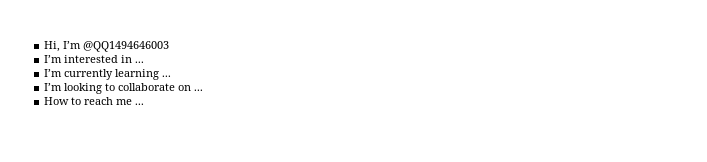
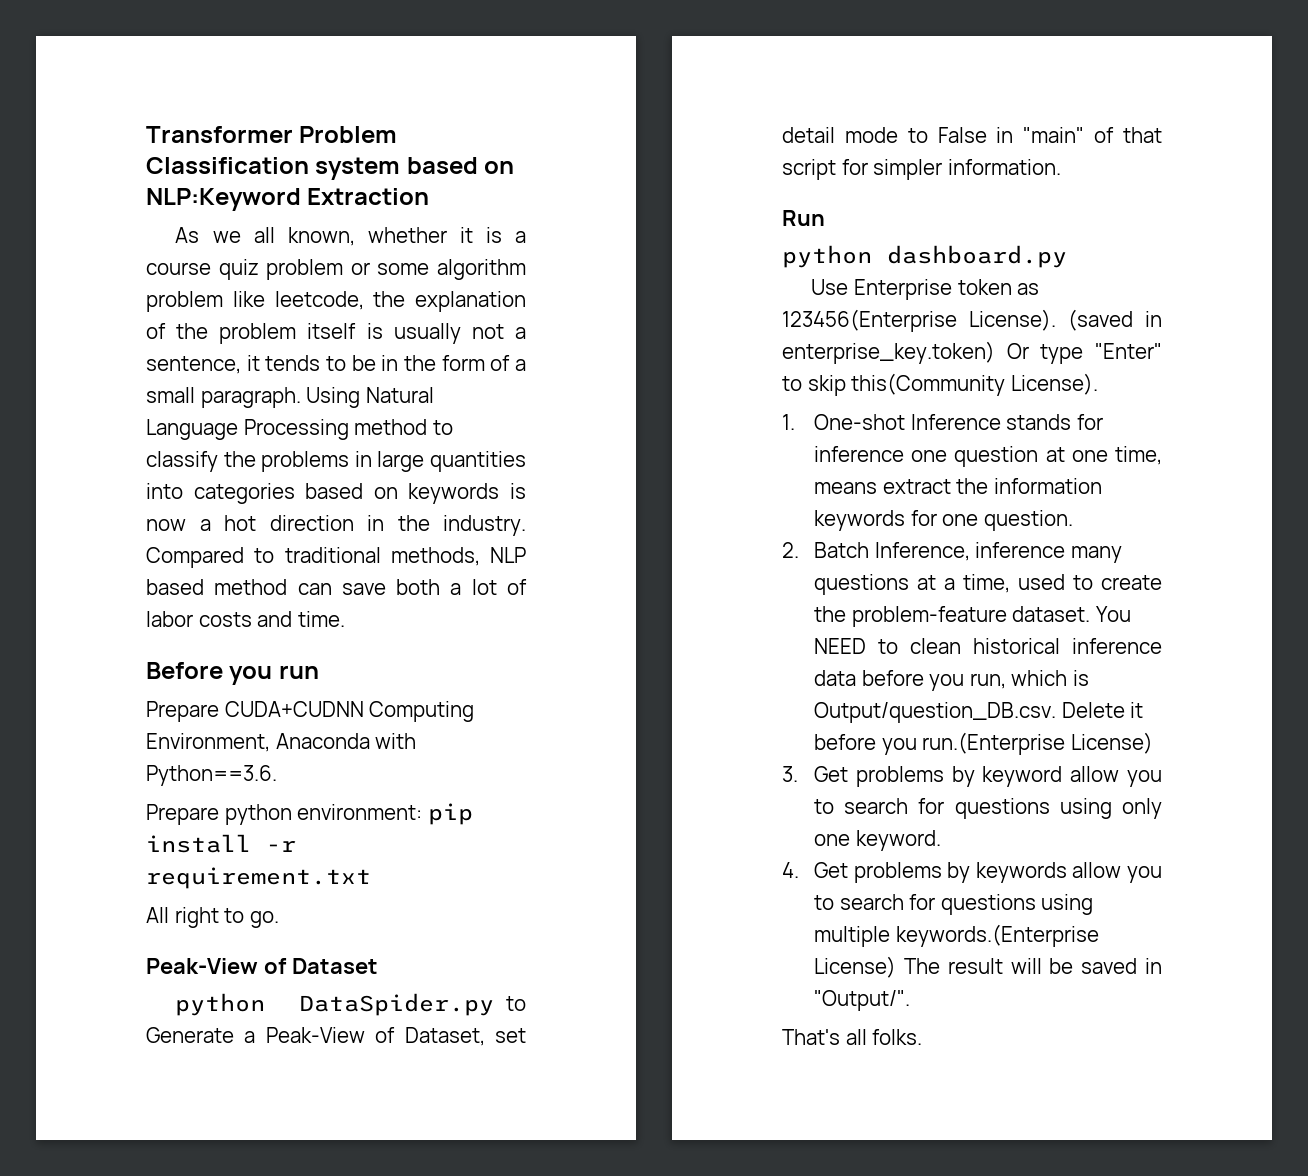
[44,41,170,52] [44,55,145,63] [44,69,172,80] [44,83,204,94] [44,97,145,105] Hi, I’m @QQ1494646003 // I’m interested in ... // I’m currently learning ... // I’m looking to collaborate on ... // How to reach me ... -> [146,126,398,143] [146,157,515,180] [146,188,430,211] [175,227,526,246] [146,259,526,280] [146,291,526,312] [146,323,526,344] [146,355,526,374] [146,387,434,408] [146,419,453,440] [146,451,526,472] [146,483,526,504] [146,515,526,536] [146,547,526,568] [146,579,527,595] [146,611,345,627] [146,662,319,685] [146,701,475,722] [146,733,417,752] [146,765,277,786] [146,803,473,825] [146,834,296,853] [146,867,371,889] [146,907,279,928] [146,958,378,974] [175,993,526,1016] [146,1027,526,1046] [782,127,1162,143] [782,159,1061,180] [782,210,825,226] [782,245,1067,268] [811,279,1040,300] [782,309,1162,332] [782,341,1162,364] [782,373,1098,396] [782,414,1103,430] [814,446,1162,467] [814,478,1102,494] [814,510,1073,531] [782,542,1122,563] [814,574,1162,595] [814,606,1131,627] [814,638,1162,654] [814,670,1089,691] [814,702,1144,723] [814,732,1153,755] [782,766,1162,787] [814,798,1162,819] [814,830,941,851] [782,862,1162,883] [814,894,1094,915] [814,924,1099,947] [814,956,1162,978] [814,990,911,1011] [782,1029,923,1045] Transformer Problem Classification system based on NLP:Keyword Extraction // As we all known, whether it is a course quiz problem or some algorithm problem like leetcode, the explanation of the problem itself is usually not a sentence, it tends to be in the form of a small paragraph. Using Natural Language Processing method to classify the problems in large quantities into categories based on keywords is now a hot direction in the industry. Compared to traditional methods, NLP based method can save both a lot of labor costs and time. // Before you run // Prepare CUDA+CUDNN Computing Environment, Anaconda with Python==3.6. // Prepare python environment: pip install -r requirement.txt // All right to go. // Peak-View of Dataset // python DataSpider.py to Generate a Peak-View of Dataset, set detail mode to False in "main" of that script for simpler information. // Run // python dashboard.py // Use Enterprise token as 123456(Enterprise License). (saved in enterprise_key.token) Or type "Enter" to skip this(Community License). // 1. One-shot Inference stands for inference one question at one time, means extract the information keywords for one question. // 2. Batch Inference, inference many questions at a time, used to create the problem-feature dataset. You NEED to clean historical inference data before you run, which is Output/question_DB.csv. Delete it before you run.(Enterprise License) // 3. Get problems by keyword allow you to search for questions using only one keyword. // 4. Get problems by keywords allow you to search for questions using multiple keywords.(Enterprise License) The result will be saved in "Output/". // That's all folks.

